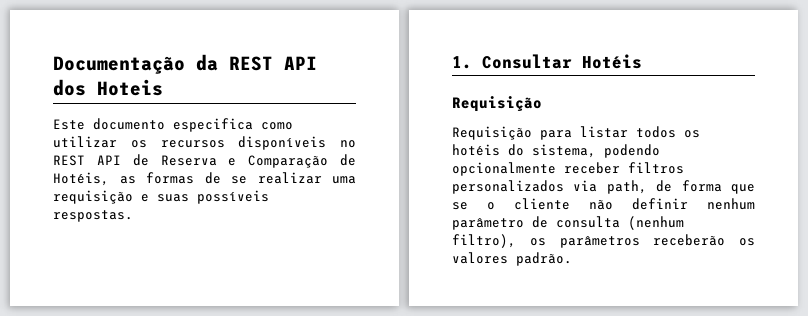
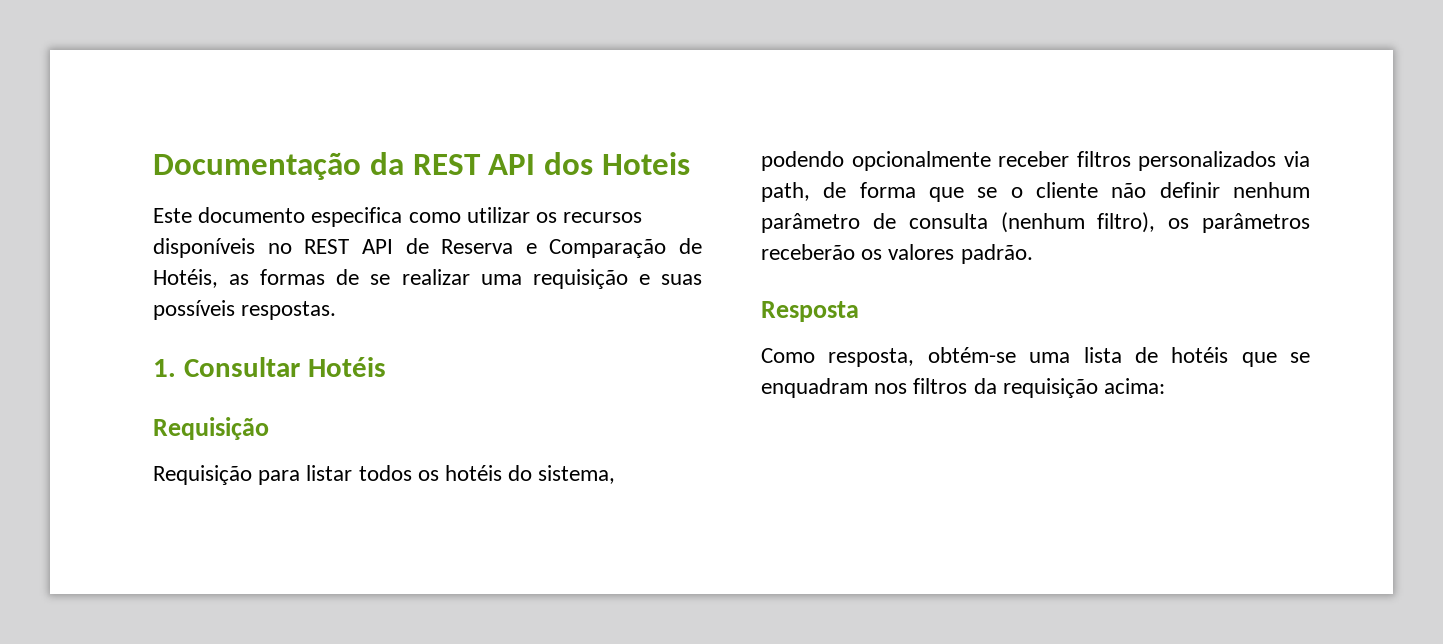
(572, 259) none -> [761,301,859,322] [761,347,1310,367] [761,378,1166,398] // Resposta // Como resposta, obtém-se uma lista de hotéis que se enquadram nos filtros da requisição acima:

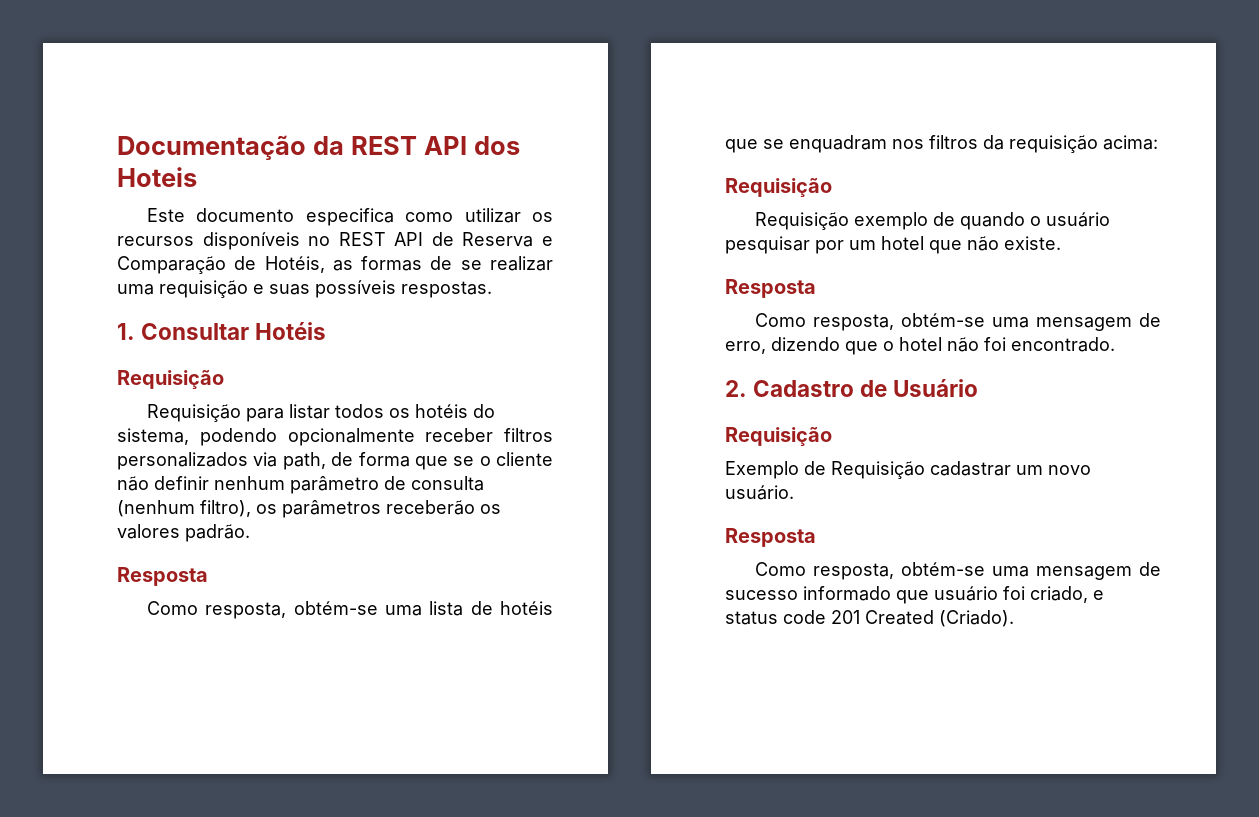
(1166, 386) none -> [725,178,832,197] [754,212,1110,230] [725,236,1061,254] [725,279,816,298] [754,313,1161,331] [725,337,1115,355] [725,379,979,397] [725,427,832,446] [725,461,1091,479] [725,485,794,500] [725,528,816,547] [754,562,1161,580] [725,586,1104,604] [725,610,1014,627] // Requisição // Requisição exemplo de quando o usuário pesquisar por um hotel que não existe. // Resposta // Como resposta, obtém-se uma mensagem de erro, dizendo que o hotel não foi encontrado. // 2. Cadastro de Usuário // Requisição // Exemplo de Requisição cadastrar um novo usuário. // Resposta // Como resposta, obtém-se uma mensagem de sucesso informado que usuário foi criado, e status code 201 Created (Criado).

